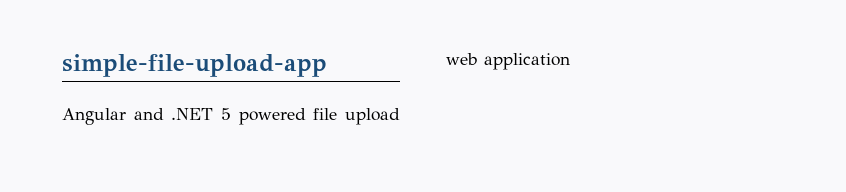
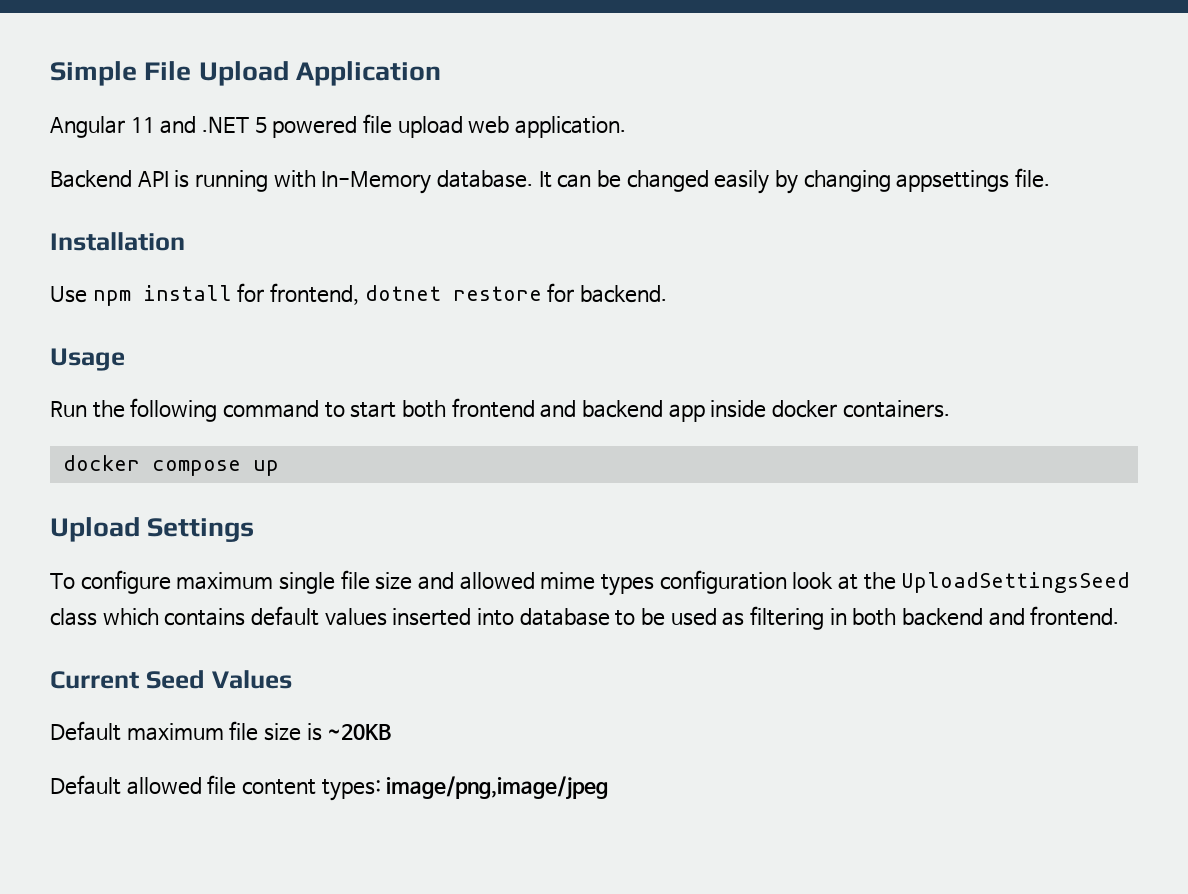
[62,54,327,77] simple-file-upload-app -> [50,61,441,86] Simple File Upload Application
(126, 116) none -> [130,117,155,133] 11
[484,53,570,70] application -> [514,116,626,138] [50,168,1050,194] [50,232,185,251] [50,283,668,306] [50,348,125,371] [50,398,950,422] [62,455,279,476] [50,517,255,542] [50,570,1131,596] [50,606,1120,630] [50,670,292,689] [50,721,392,741] [50,775,609,801] application. // Backend API is running with In-Memory database. It can be changed easily by changing appsettings file. // Installation // Use npm install for frontend, dotnet restore for backend. // Usage // Run the following command to start both frontend and backend app inside docker containers. // docker compose up // Upload Settings // To configure maximum single file size and allowed mime types configuration look at the UploadSettingsSeed class which contains default values inserted into database to be used as filtering in both backend and frontend. // Current Seed Values // Default maximum file size is ~20KB // Default allowed file content types: image/png,image/jpeg

